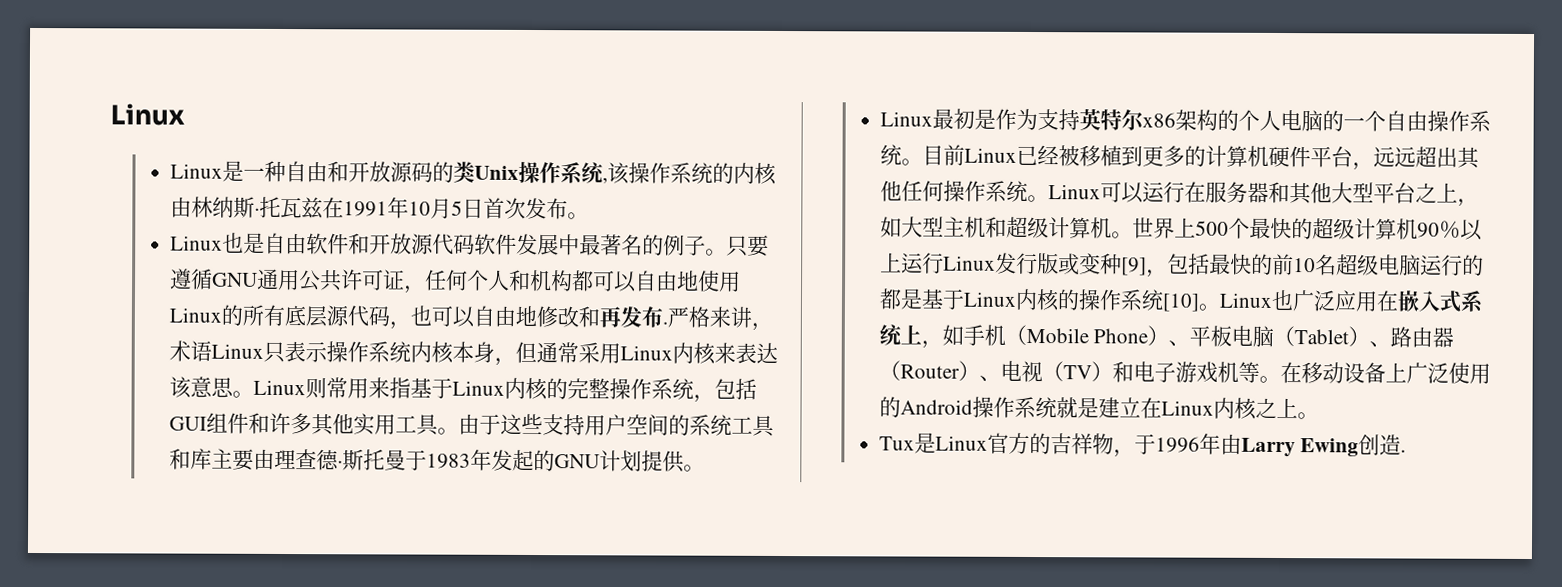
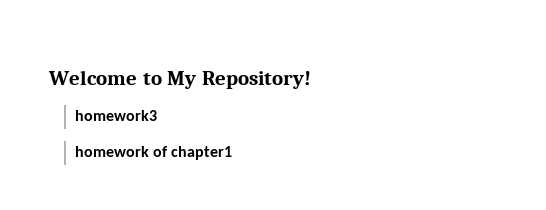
[110,103,185,126] [169,160,777,185] [169,196,589,220] [169,232,769,257] [169,268,741,294] [168,304,773,331] [168,340,778,366] [168,376,757,403] [168,412,775,437] [168,448,705,473] [879,108,1491,132] [879,144,1480,171] [879,180,1479,207] [879,216,1483,241] [879,252,1484,278] [878,288,1484,313] [878,324,1455,349] [878,360,1491,384] [878,396,1319,420] [878,432,1407,458] Linux // Linux是一种自由和开放源码的类Unix操作系统,该操作系统的内核由林纳斯·托瓦兹在1991年10月5日首次发布。 // Linux也是自由软件和开放源代码软件发展中最著名的例子。只要遵循GNU通用公共许可证，任何个人和机构都可以自由地使用Linux的所有底层源代码，也可以自由地修改和再发布.严格来讲，术语Linux只表示操作系统内核本身，但通常采用Linux内核来表达该意思。Linux则常用来指基于Linux内核的完整操作系统，包括GUI组件和许多其他实用工具。由于这些支持用户空间的系统工具和库主要由理查德·斯托曼于1983年发起的GNU计划提供。 // Linux最初是作为支持英特尔x86架构的个人电脑的一个自由操作系统。目前Linux已经被移植到更多的计算机硬件平台，远远超出其他任何操作系统。Linux可以运行在服务器和其他大型平台之上，如大型主机和超级计算机。世界上500个最快的超级计算机90％以上运行Linux发行版或变种[9]，包括最快的前10名超级电脑运行的都是基于Linux内核的操作系统[10]。Linux也广泛应用在嵌入式系统上，如手机（Mobile Phone）、平板电脑（Tablet）、路由器（Router）、电视（TV）和电子游戏机等。在移动设备上广泛使用的Android操作系统就是建立在Linux内核之上。 // Tux是Linux官方的吉祥物，于1996年由Larry Ewing创造. -> [48,70,312,89] [74,110,157,121] [74,146,233,160] Welcome to My Repository! // homework3 // homework of chapter1

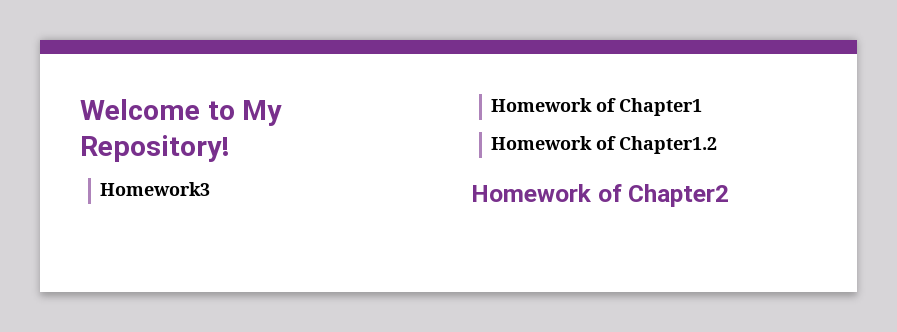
[74,110,157,121] [74,146,233,160] homework3 // homework of chapter1 -> [100,182,211,196] [491,98,703,116] [491,136,718,154] [471,184,730,207] Homework3 // Homework of Chapter1 // Homework of Chapter1.2 // Homework of Chapter2

